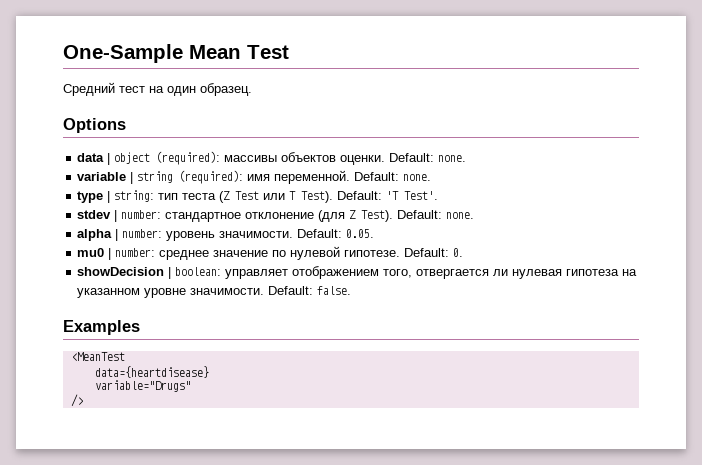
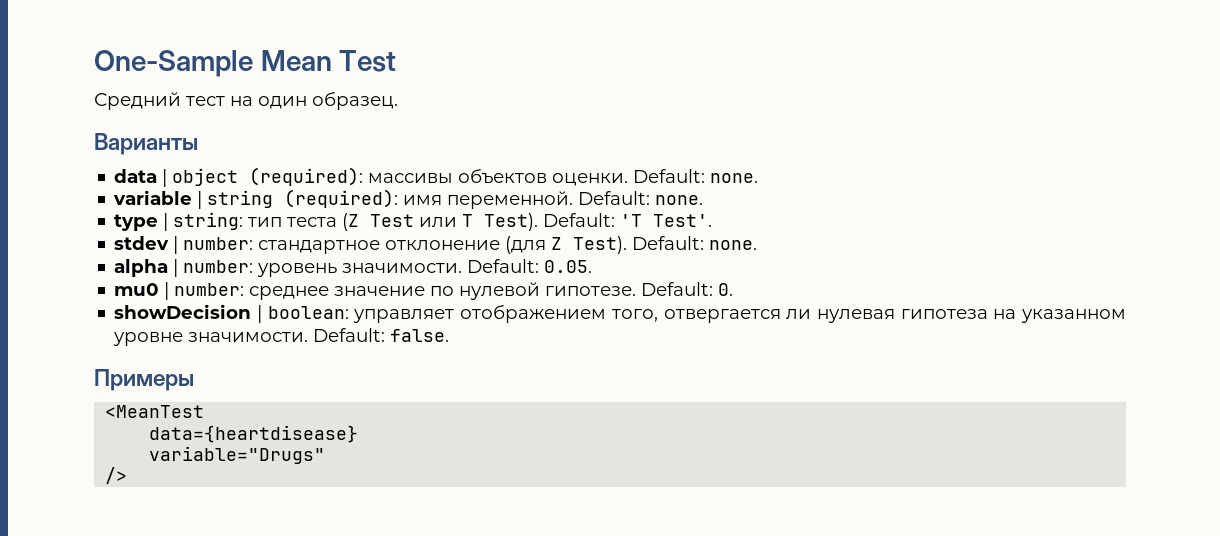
[63,118,126,133] Options -> [94,133,198,155] Варианты
[63,320,140,335] Examples -> [94,369,194,391] Примеры

